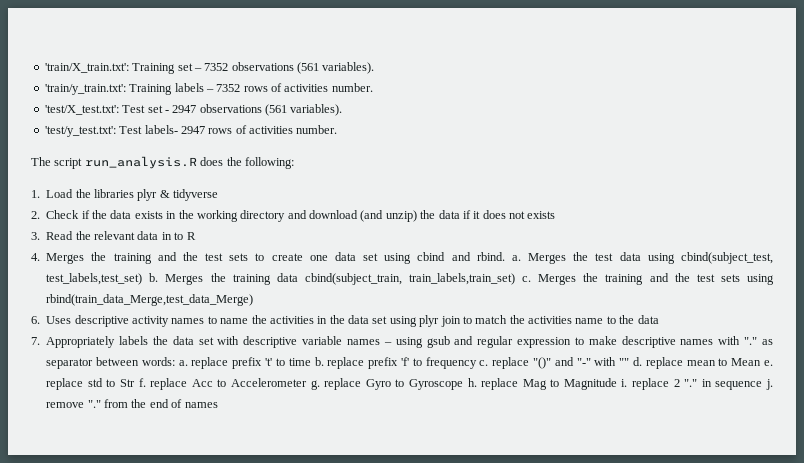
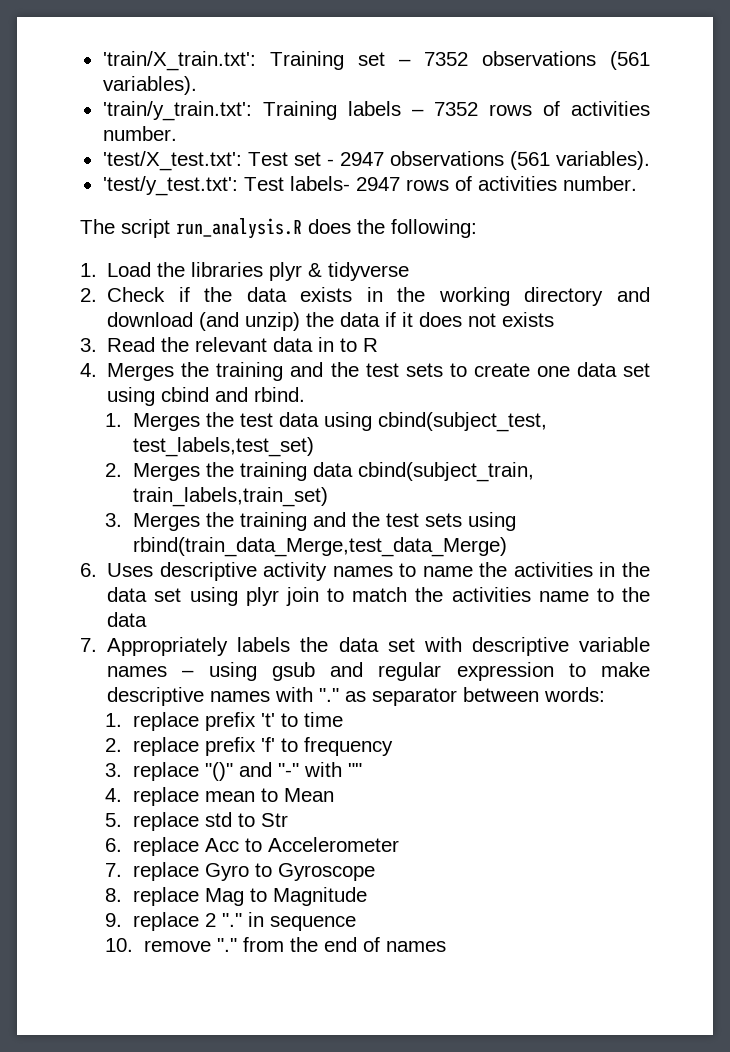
[511,255,521,261] a. -> [105,413,123,427] // 1.
[149,273,159,282] b. -> [105,463,123,477] // 2.
[522,276,532,282] c. -> [105,513,123,527] // 3.
[178,360,188,366] a. -> [105,713,123,727] // 1.
[314,357,324,366] b. -> [105,738,123,752] // 2.
[479,360,489,366] c. -> [105,763,123,777] // 3.
[632,357,642,366] d. -> [105,788,123,802] // 4.
[763,360,773,366] e. -> [105,813,123,827] // 5.
[138,378,146,387] f. -> [105,838,123,852] // 6.
[310,380,320,390] g. -> [105,863,123,877] // 7.
[467,378,477,387] h. -> [105,888,123,902] // 8.
[621,379,628,387] i. -> [105,913,123,927] // 9.
[766,379,774,390] j. -> [105,938,134,952] // 10.

